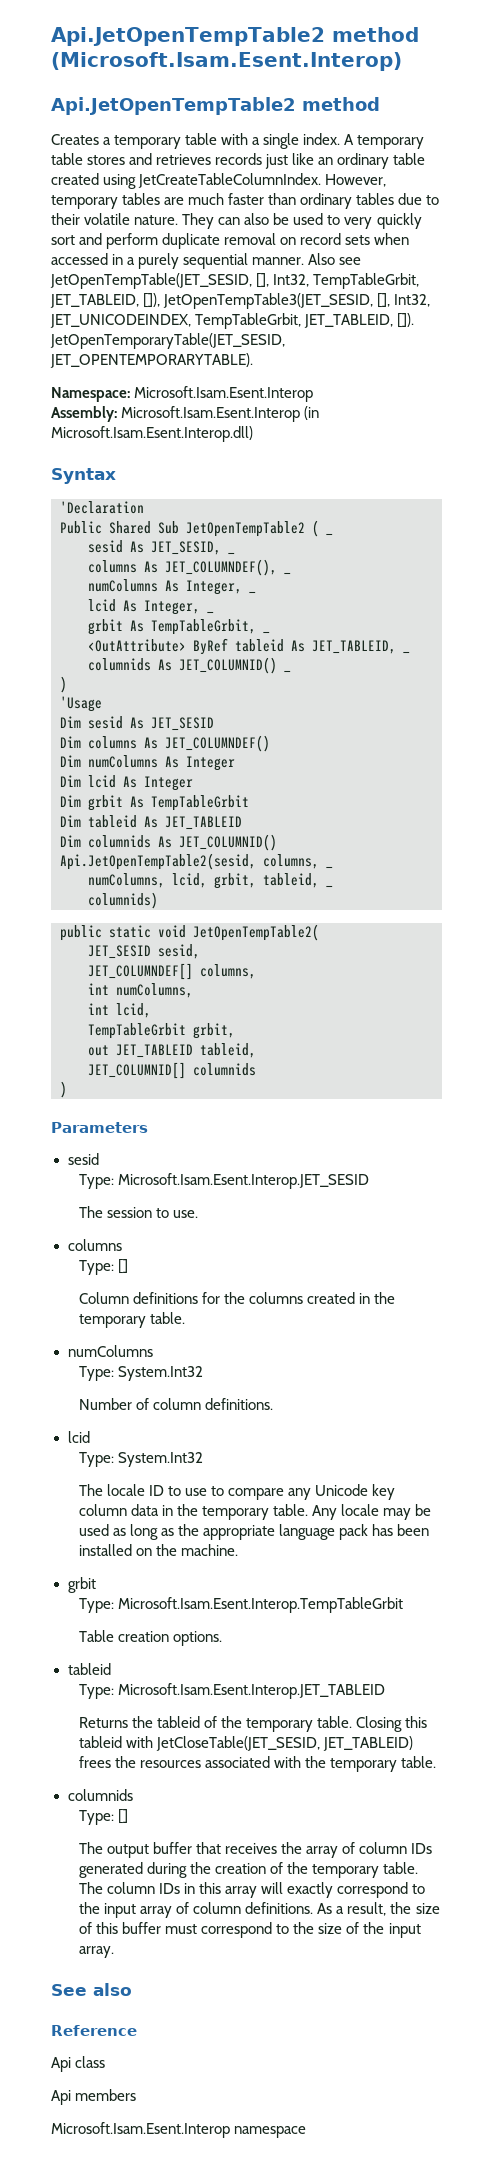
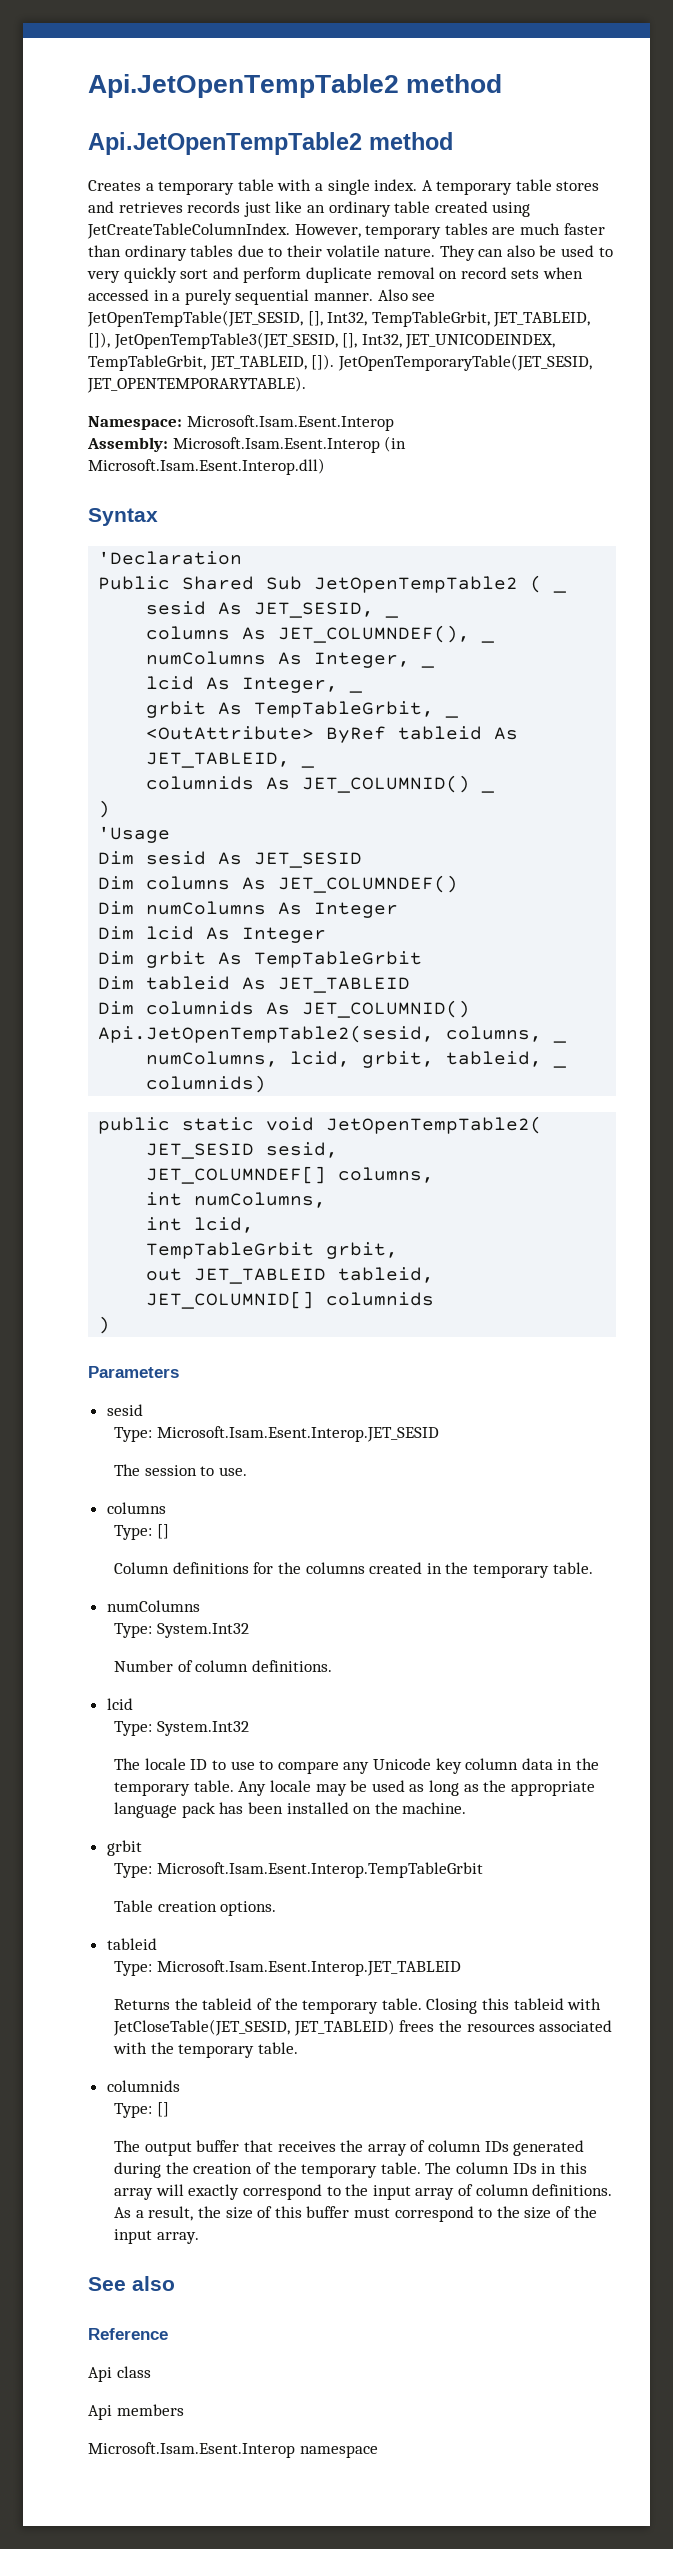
[51,27,419,46] [51,52,402,71] Api.JetOpenTempTable2 method (Microsoft.Isam.Esent.Interop) -> [88,74,503,98] Api.JetOpenTempTable2 method

